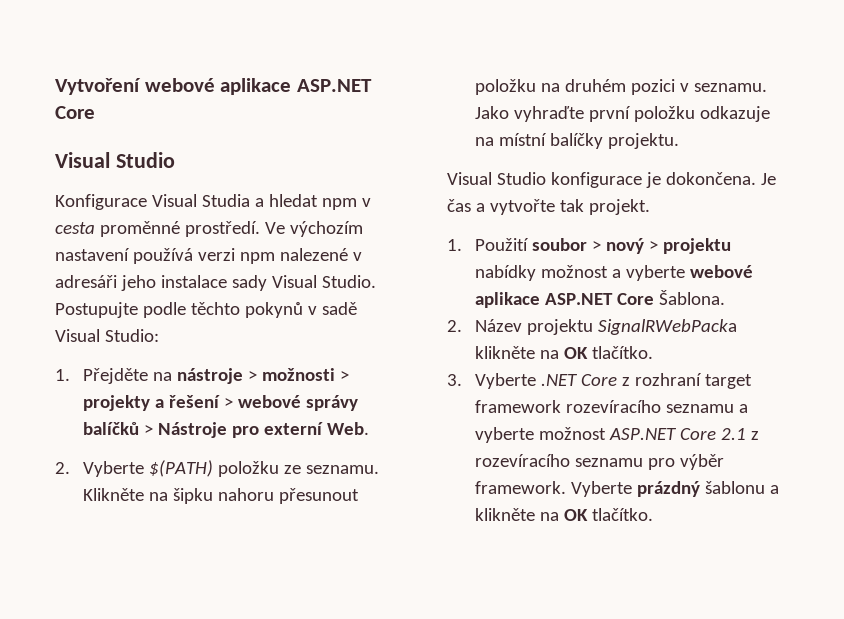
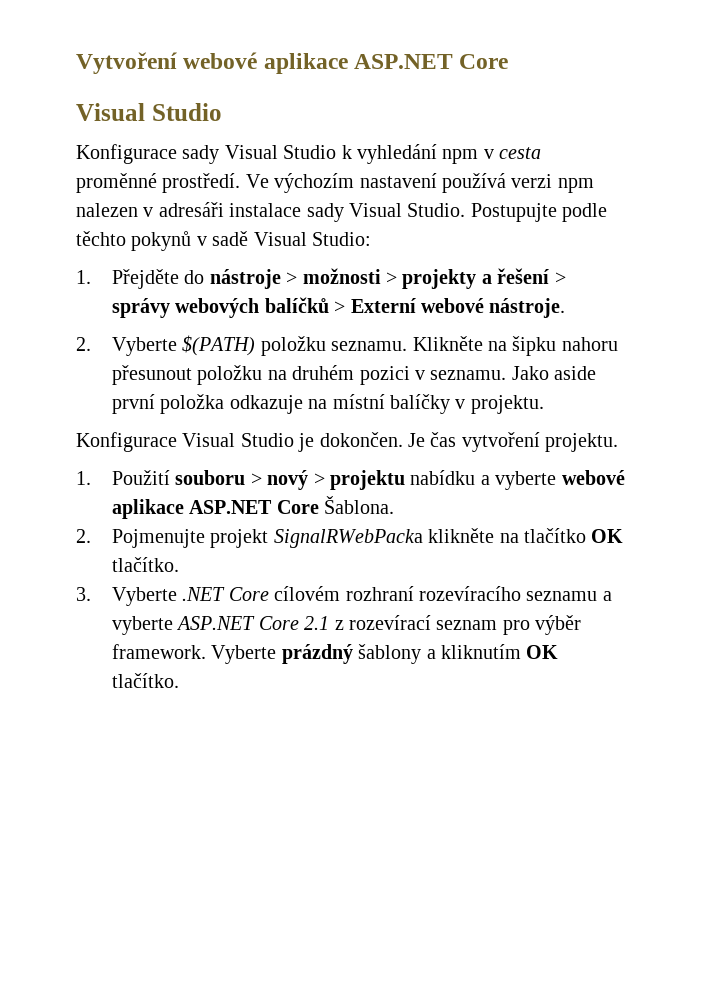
[151,194,318,207] Visual Studia a hledat -> [182,144,437,164] sady Visual Studio k vyhledání
[279,248,348,261] nalezené -> [76,203,138,217] nalezen
[120,275,156,291] jeho -> (224, 209) none
[153,372,173,381] na -> [184,270,205,284] do
[238,395,359,411] [83,422,370,438] webové správy balíčků > Nástroje pro externí Web. -> [111,297,566,318] správy webových balíčků > Externí webové nástroje.
[284,465,302,474] ze -> (326, 346) none
[514,106,696,122] vyhraďte první položku -> [554,366,597,380] [111,394,225,414] aside první položka
[608,133,680,149] [447,172,776,188] [447,199,650,215] projektu. // Visual Studio konfigurace je dokončena. Je čas a vytvořte tak projekt. -> [455,395,544,414] [76,432,619,452] v projektu. // Konfigurace Visual Studio je dokončen. Je čas vytvoření projektu.
[532,238,588,251] soubor -> [175,470,246,485] souboru
[475,265,609,281] nabídky možnost -> [410,470,476,485] nabídku
[475,319,594,335] Název projektu -> [111,529,269,548] Pojmenujte projekt
(560, 354) none -> [523,528,586,543] tlačítko
[622,373,753,389] [475,400,562,413] z rozhraní target framework -> [274,586,414,601] cílovém rozhraní
[539,427,607,440] možnost -> (173, 625) none
[475,454,644,467] rozevíracího seznamu -> [348,615,498,630] rozevírací seznam
[705,481,780,494] [475,508,560,521] šablonu a klikněte na -> [358,644,521,664] šablony a kliknutím

